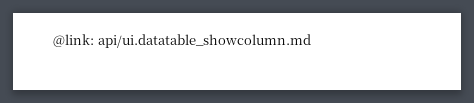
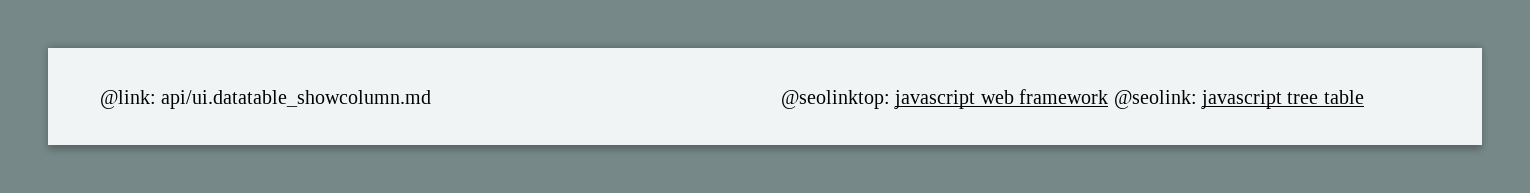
(311, 41) none -> [781,89,1364,109] // @seolinktop: javascript web framework @seolink: javascript tree table

